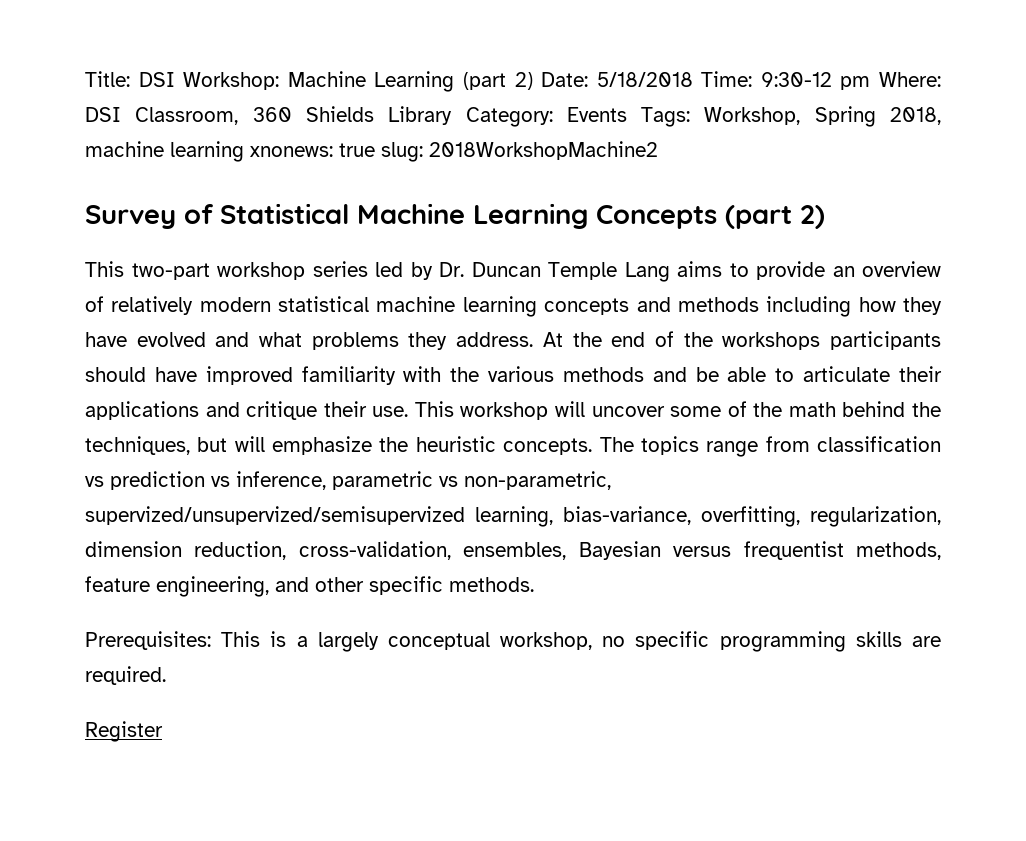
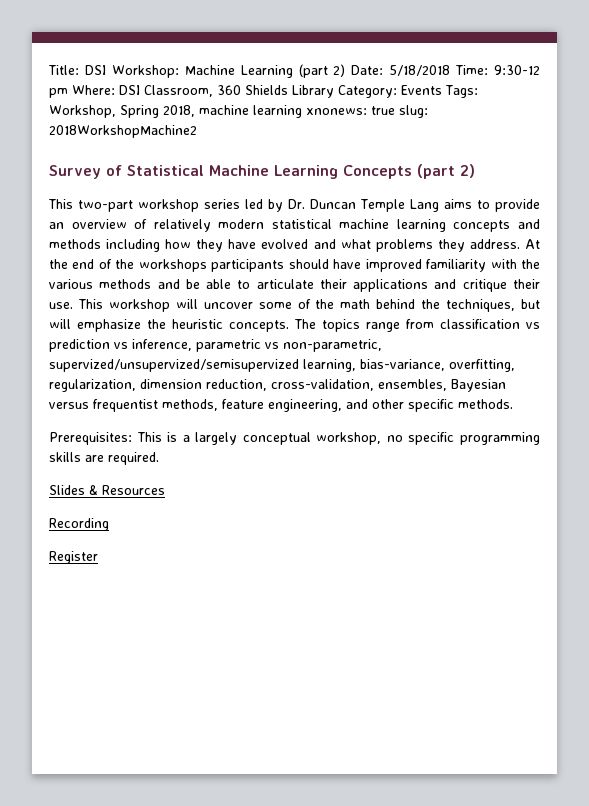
(166, 675) none -> [49,485,165,495] [49,518,109,531] // Slides & Resources // Recording

